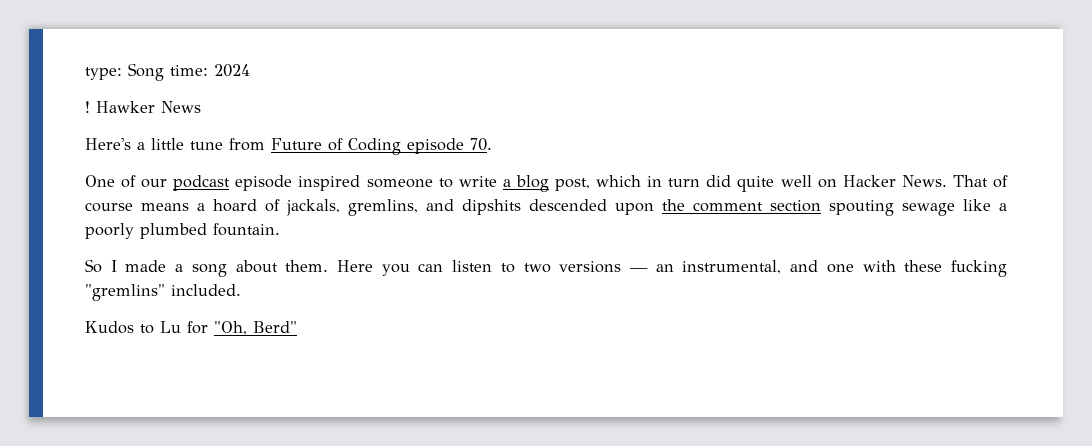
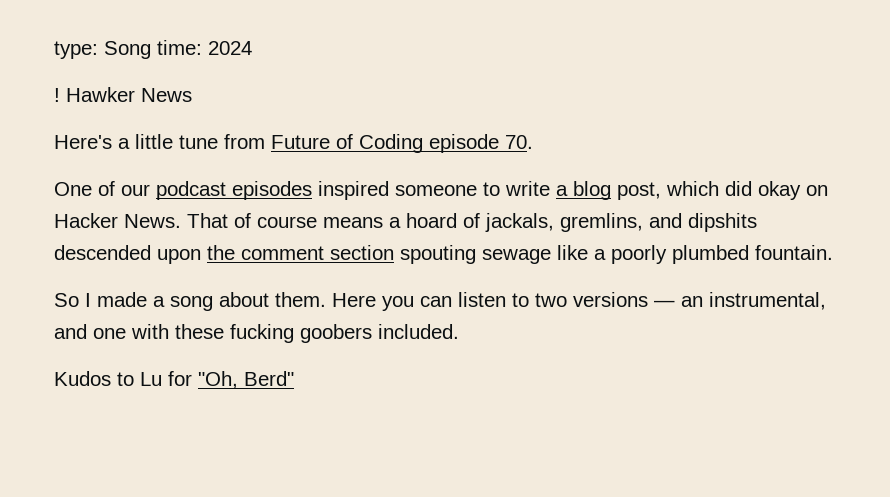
[235,175,293,191] episode -> [232,181,312,200] episodes
[647,175,812,192] in turn did quite well -> [725,181,801,200] did okay
[85,284,165,301] "gremlins" -> [300,324,372,343] goobers

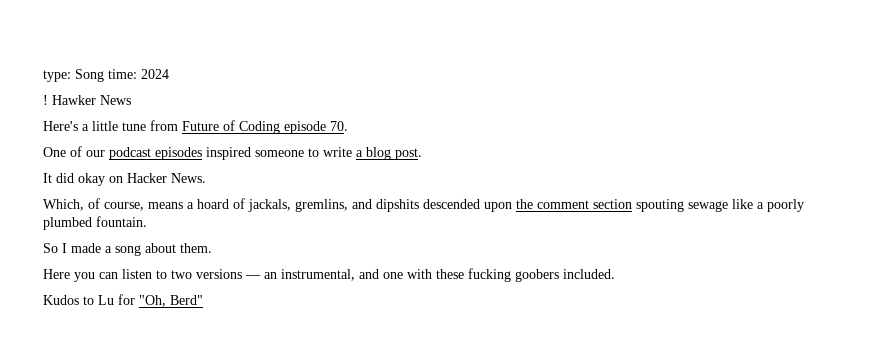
[617,181,719,200] post, which -> [395,148,422,160] [43,173,52,183] post. // It
[187,213,317,228] That of course -> [43,198,144,211] // Which, of course,
(326, 299) none -> (212, 248) //

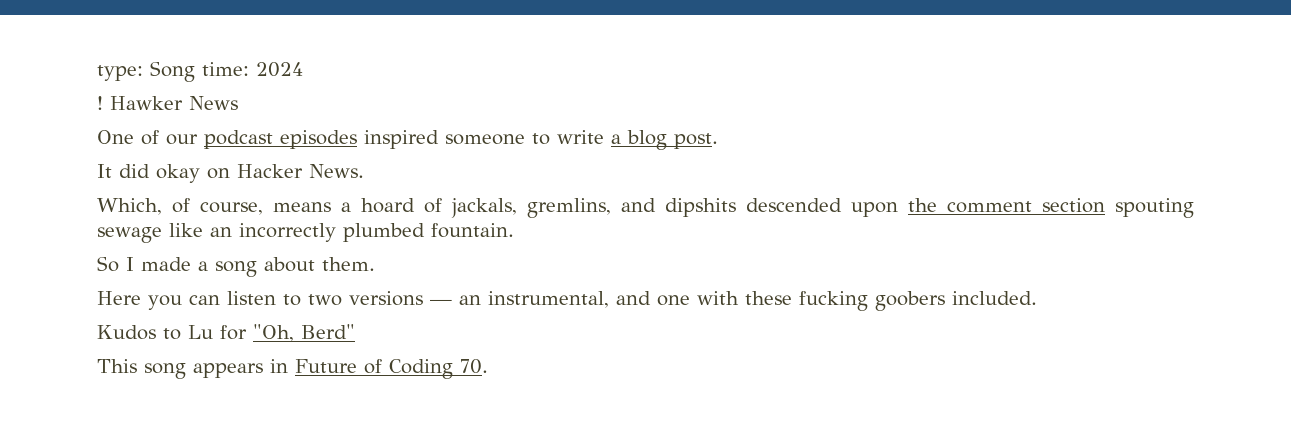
[43,120,348,134] // Here's a little tune from Future of Coding episode 70. -> (238, 103) none
[757,199,804,212] a poorly -> [210,223,336,242] an incorrectly
(203, 300) none -> [97,359,488,379] // This song appears in Future of Coding 70.

